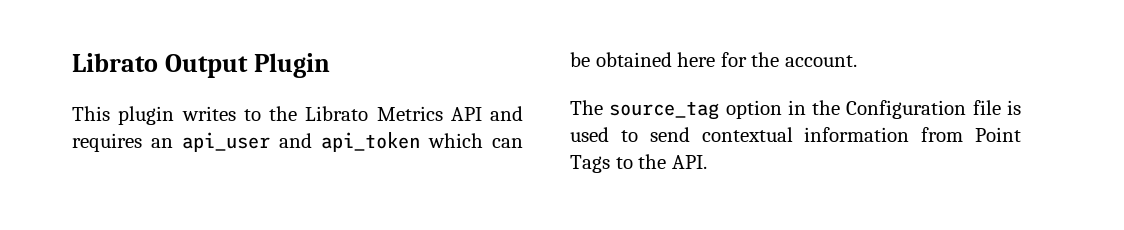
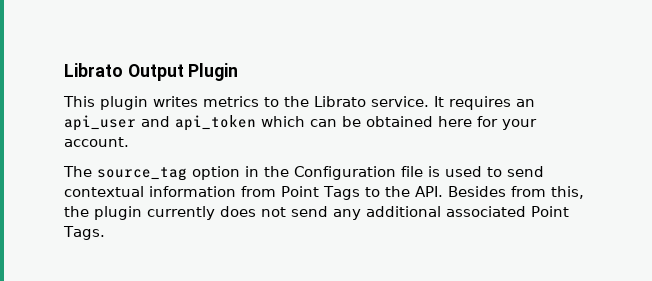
(236, 113) none -> [203,96,259,107] metrics
[376,106,523,121] Metrics API and -> [371,96,444,107] service. It
[751,52,780,67] the -> [502,119,537,130] your
(707, 162) none -> [447,186,584,199] [64,206,569,220] [63,226,105,240] Besides from this, the plugin currently does not send any additional associated Point Tags.

